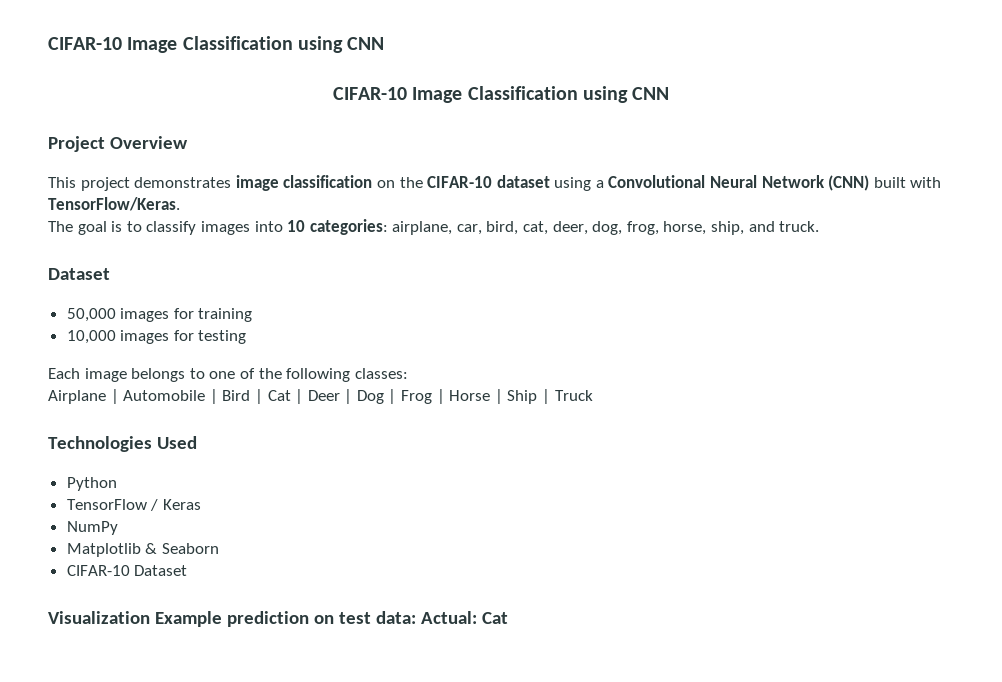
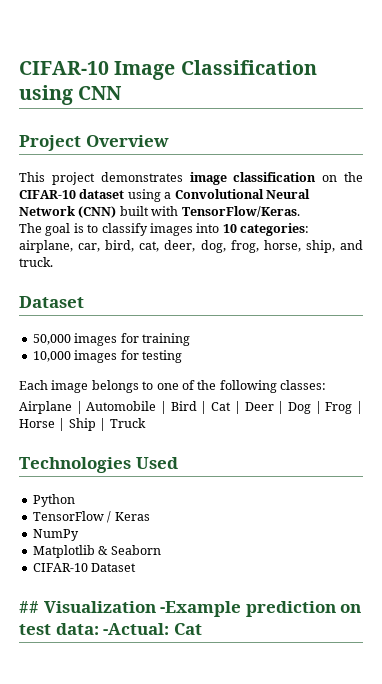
[48,36,385,53] [332,86,670,103] CIFAR-10 Image Classification using CNN // CIFAR-10 Image Classification using CNN -> [19,60,317,80] [19,85,123,105] CIFAR-10 Image Classification using CNN
[48,611,222,627] Visualization Example -> [19,601,242,617] ## Visualization -Example
[420,611,477,624] Actual: -> [103,623,170,635] -Actual:

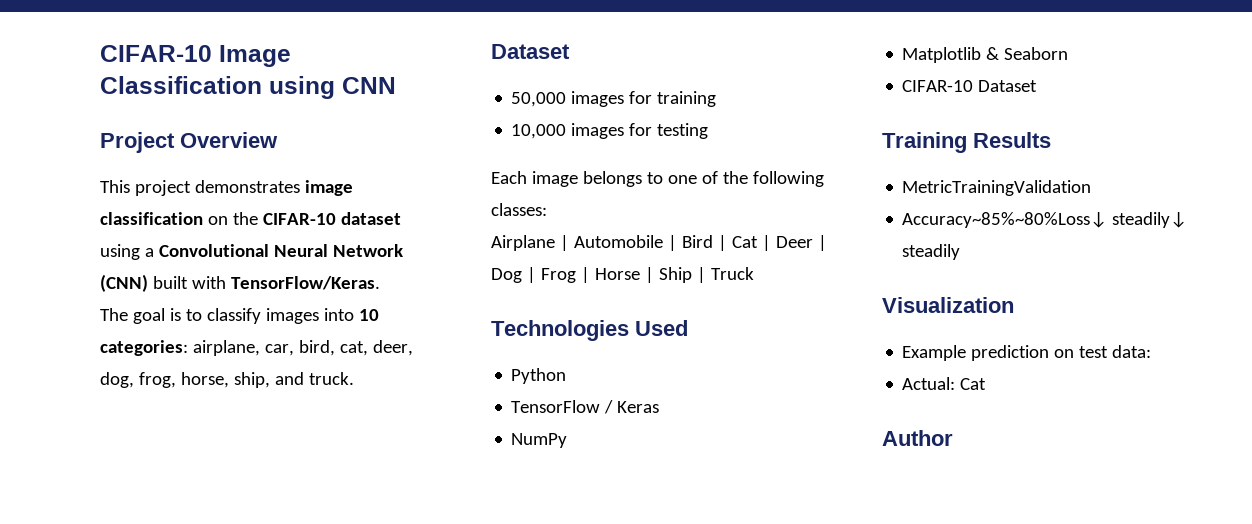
[19,601,39,613] ## -> [882,132,1051,153] [902,180,1092,196] [902,212,1188,228] [902,244,961,260] Training Results // MetricTrainingValidation // Accuracy~85%~80%Loss↓ steadily↓ steadily //
[160,601,242,617] -Example -> [902,345,967,361] // Example
[103,623,202,635] -Actual: Cat -> [902,377,987,390] [882,430,953,446] // Actual: Cat // Author

